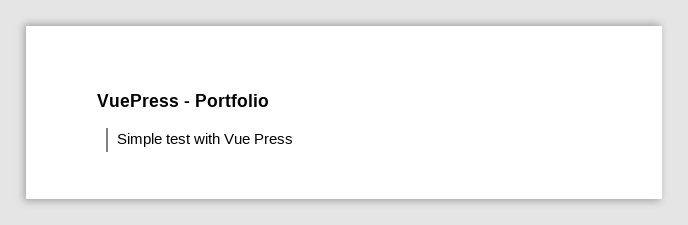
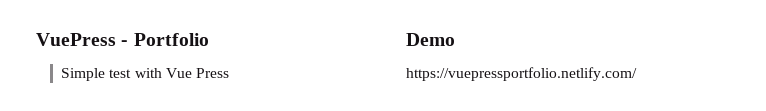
(293, 139) none -> [406,33,455,46] [406,67,637,81] // Demo // https://vuepressportfolio.netlify.com/

